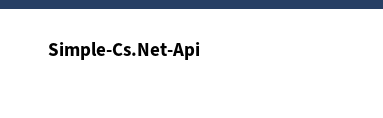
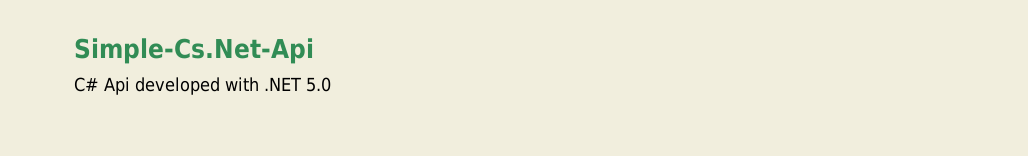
(200, 51) none -> [74,77,331,95] // C# Api developed with .NET 5.0

